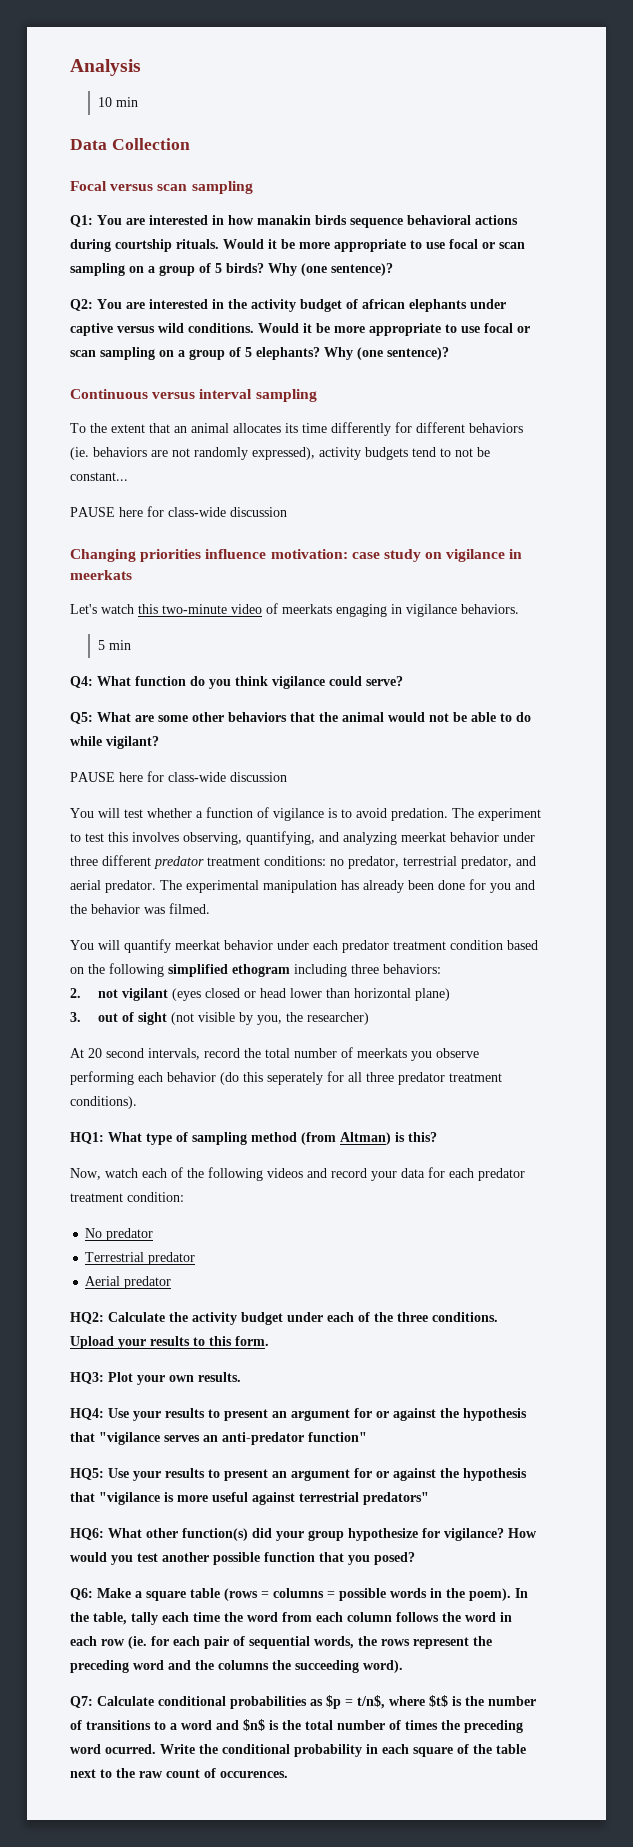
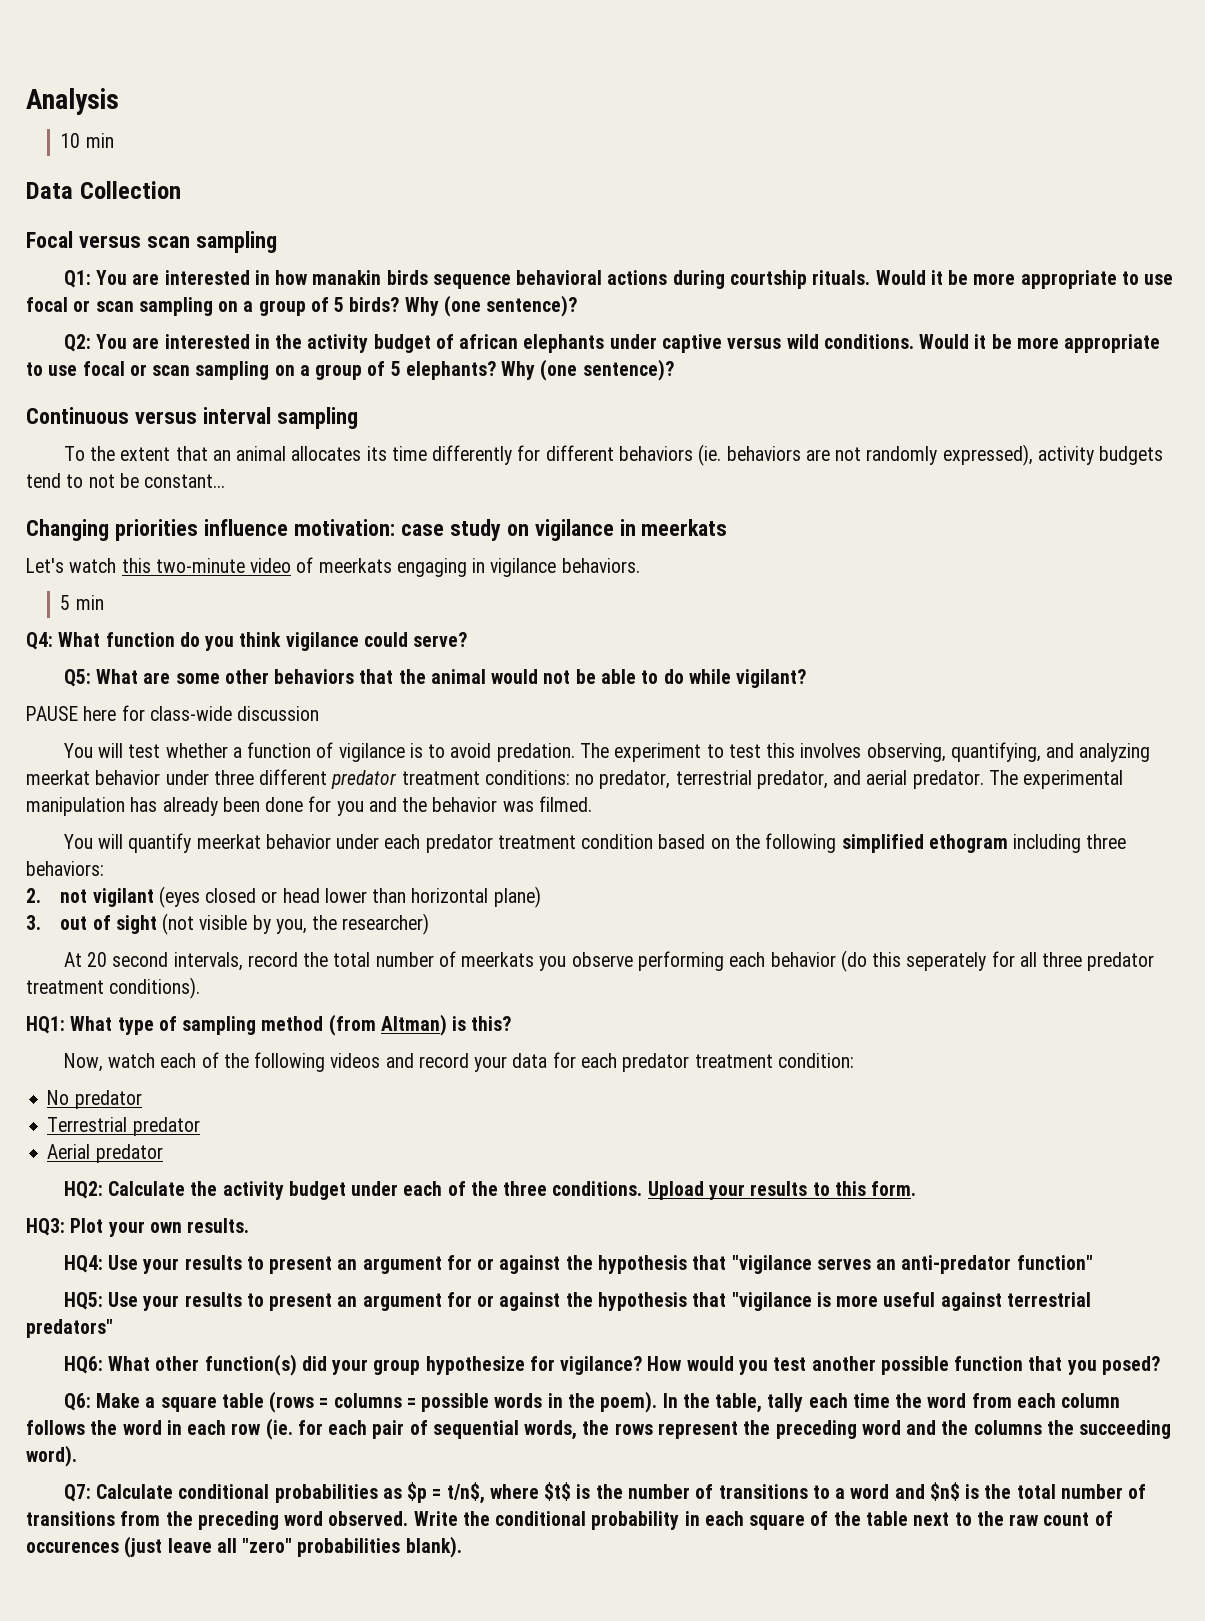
[70,506,287,517] // PAUSE here for class-wide discussion -> (226, 481) none
[405,1720,523,1733] [70,1744,156,1754] times the preceding word ocurred. -> [26,1511,409,1530] transitions from the preceding word observed.
[220,1771,288,1778] occurences. -> [26,1536,462,1558] occurences (just leave all "zero" probabilities blank).

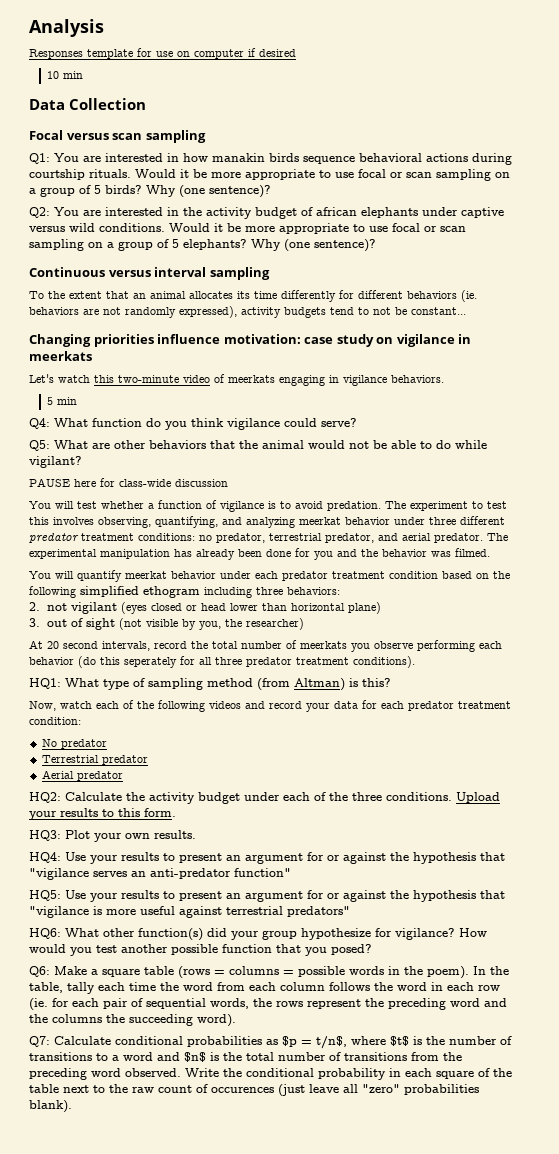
(119, 101) none -> [29,48,296,59] // Responses template for use on computer if desired
[175,673,220,684] some -> (110, 446) none

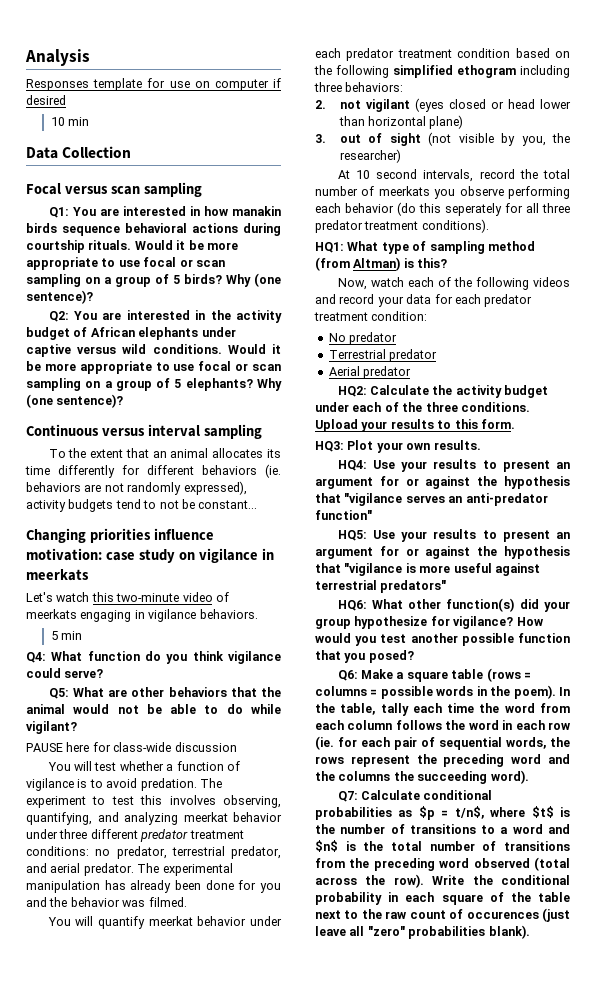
[316,207,357,216] african -> [90,327,135,337] African
[47,641,59,649] 20 -> [355,170,370,179] 10
[125,1068,181,1077] observed. -> [473,857,570,871] [315,874,424,888] observed (total across the row).

